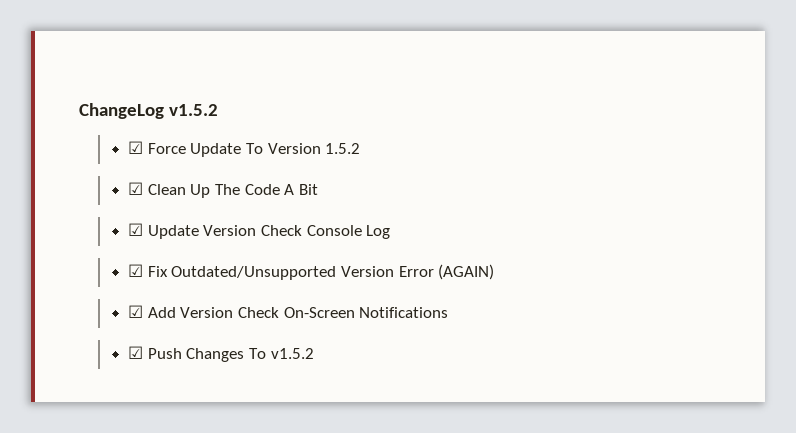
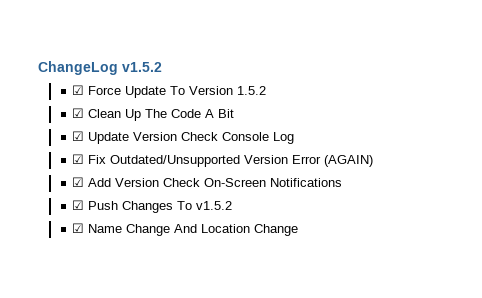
(314, 353) none -> [72,223,299,236] // ☑ Name Change And Location Change

